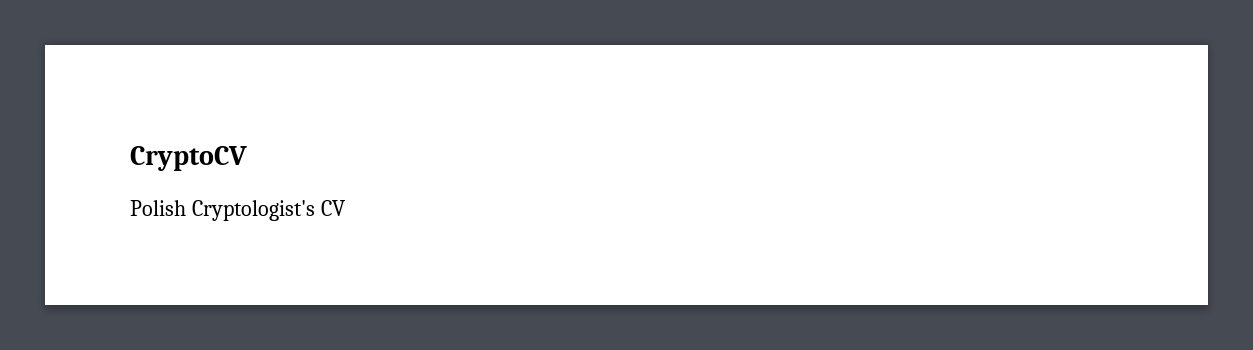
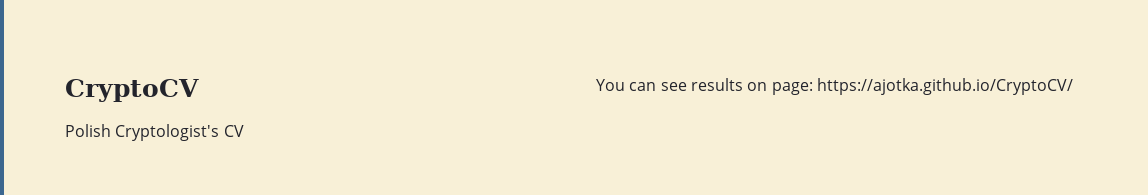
(346, 208) none -> [596,78,1073,95] // You can see results on page: https://ajotka.github.io/CryptoCV/

